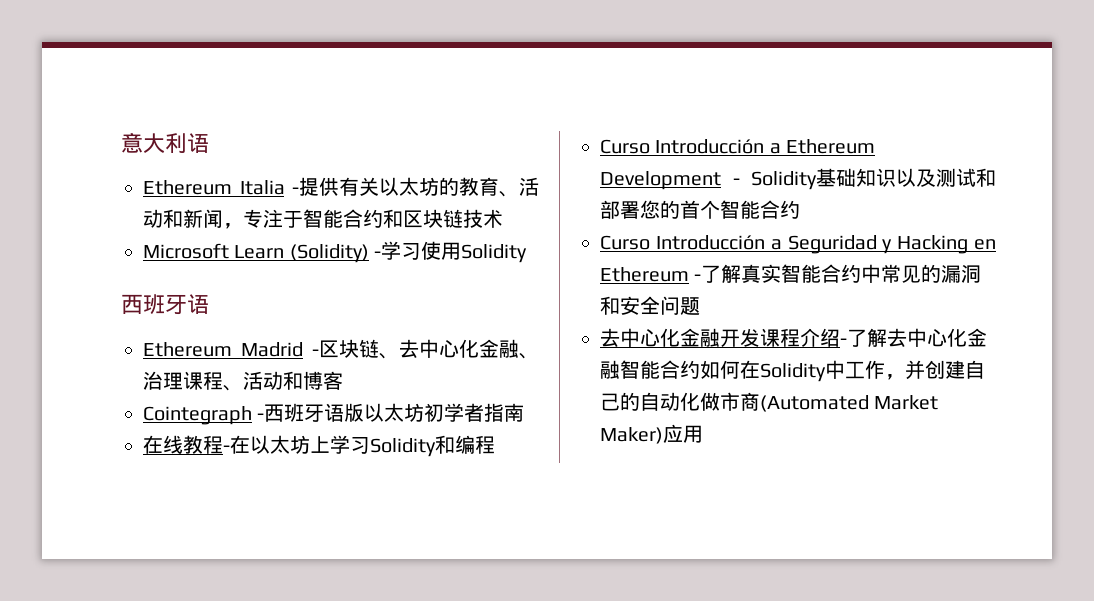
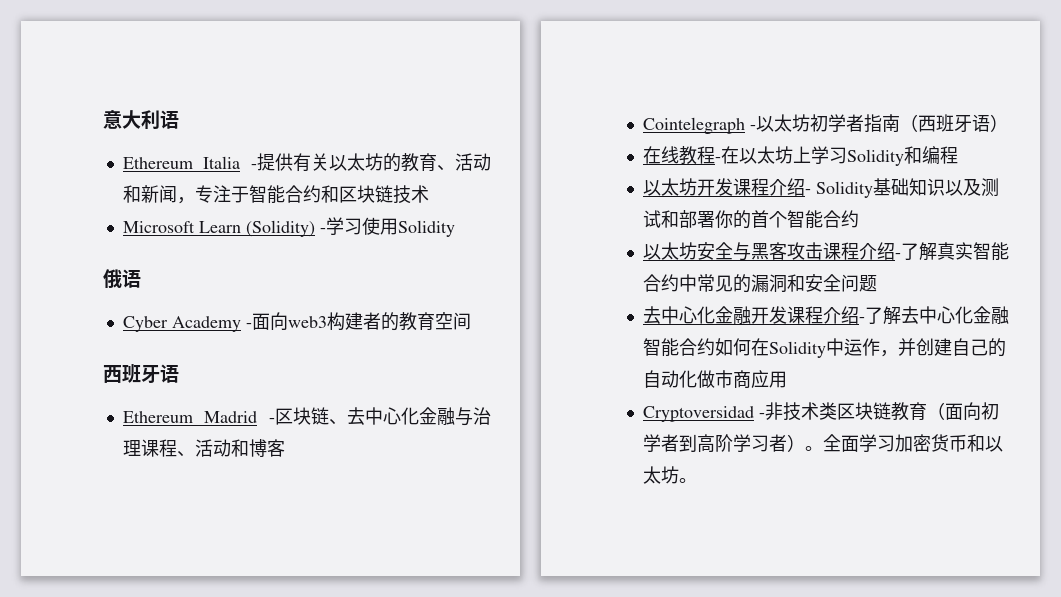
(528, 253) none -> [103,269,141,288] [122,312,471,332] // 俄语 // Cyber Academy -面向web3构建者的教育空间
[519,353,539,359] 、 -> [455,407,473,426] 与
[143,403,365,425] Cointegraph -西班牙语版 -> [642,117,756,134] Cointelegraph -
(525, 412) none -> [899,114,1008,133] （西班牙语）
[600,139,876,154] [600,171,721,190] Curso Introducción a Ethereum Development -> [642,178,805,196] 以太坊开发课程介绍
[640,200,660,219] 您 -> [714,210,733,228] 你
[600,235,996,254] [600,267,689,282] Curso Introducción a Seguridad y Hacking en Ethereum -> [642,242,895,261] 以太坊安全与黑客攻击课程介绍
[845,361,865,379] 工 -> [843,338,862,356] 运
[760,395,939,412] [600,424,703,444] (Automated Market Maker)应用 -> [750,370,787,388] [642,402,999,422] [642,434,1003,453] [642,466,697,484] 应用 // Cryptoversidad -非技术类区块链教育（面向初学者到高阶学习者）。全面学习加密货币和以太坊。

